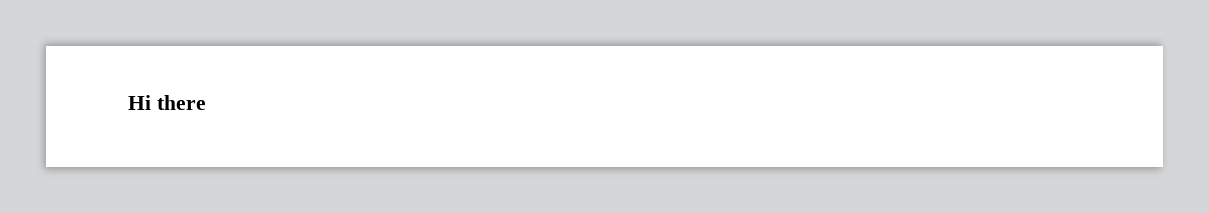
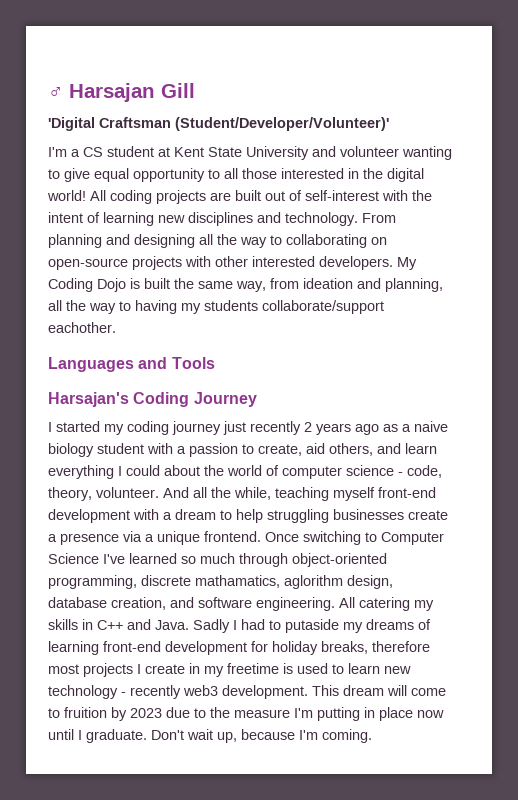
[128,95,206,110] Hi there -> [48,83,195,102] [48,117,389,131] [48,146,452,160] [48,168,424,182] [47,190,432,204] [48,212,396,226] [48,234,387,248] [48,256,417,270] [48,278,443,292] [48,300,384,314] [48,322,116,333] [48,357,215,372] [48,392,257,407] [48,421,448,435] [48,443,437,457] [48,465,442,479] [48,487,436,501] [48,509,448,523] [48,531,444,545] [48,553,387,567] [48,575,393,589] [48,597,434,611] [48,619,431,633] [48,641,430,655] [48,663,411,677] [48,685,446,699] [48,707,444,721] [48,729,372,743] ♂ Harsajan Gill // 'Digital Craftsman (Student/Developer/Volunteer)' // I'm a CS student at Kent State University and volunteer wanting to give equal opportunity to all those interested in the digital world! All coding projects are built out of self-interest with the intent of learning new disciplines and technology. From planning and designing all the way to collaborating on open-source projects with other interested developers. My Coding Dojo is built the same way, from ideation and planning, all the way to having my students collaborate/support eachother. // Languages and Tools // Harsajan's Coding Journey // I started my coding journey just recently 2 years ago as a naive biology student with a passion to create, aid others, and learn everything I could about the world of computer science - code, theory, volunteer. And all the while, teaching myself front-end development with a dream to help struggling businesses create a presence via a unique frontend. Once switching to Computer Science I've learned so much through object-oriented programming, discrete mathamatics, aglorithm design, database creation, and software engineering. All catering my skills in C++ and Java. Sadly I had to putaside my dreams of learning front-end development for holiday breaks, therefore most projects I create in my freetime is used to learn new technology - recently web3 development. This dream will come to fruition by 2023 due to the measure I'm putting in place now until I graduate. Don't wait up, because I'm coming.

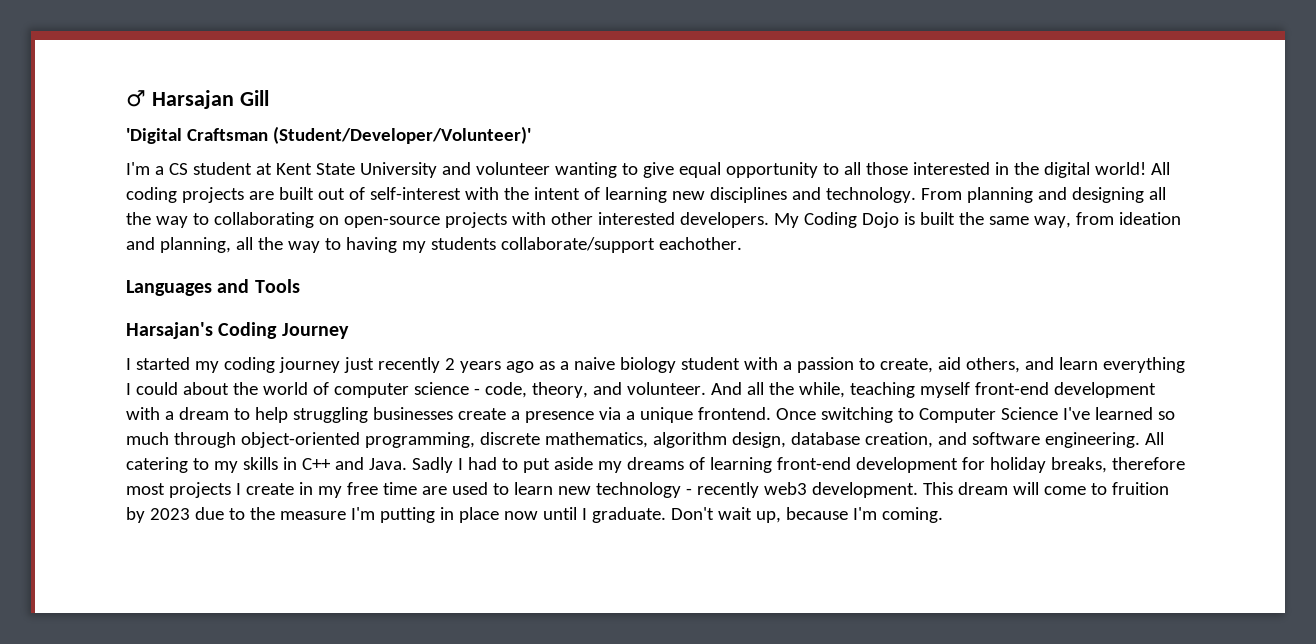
(92, 494) none -> [592,382,622,395] and
[195,575,343,589] mathamatics, aglorithm -> [544,432,727,448] mathematics, algorithm
(410, 604) none -> [192,458,209,470] to
[285,619,339,633] putaside -> [522,457,593,473] put aside
[227,663,293,674] freetime is -> [346,482,447,495] free time are

